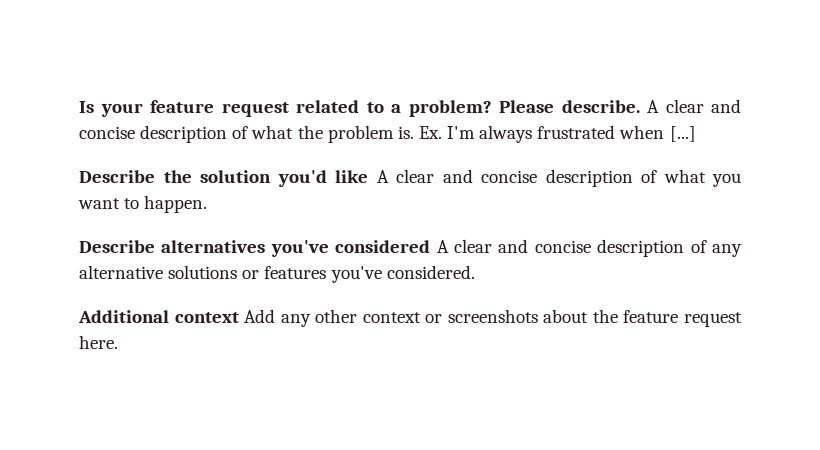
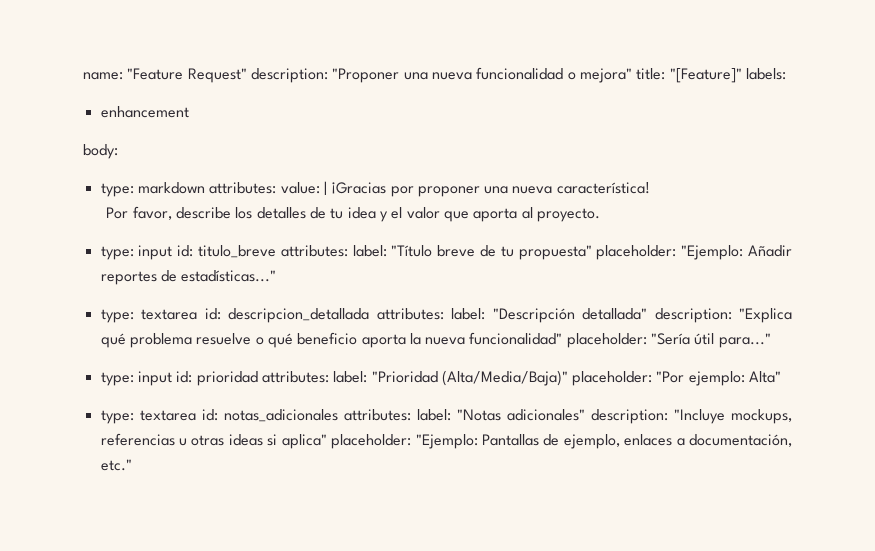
[79,99,741,117] [79,125,696,143] [79,169,741,187] [78,195,208,213] [79,239,742,257] [79,265,475,283] [78,309,742,327] [79,335,118,349] Is your feature request related to a problem? Please describe. A clear and concise description of what the problem is. Ex. I'm always frustrated when [...] // Describe the solution you'd like A clear and concise description of what you want to happen. // Describe alternatives you've considered A clear and concise description of any alternative solutions or features you've considered. // Additional context Add any other context or screenshots about the feature request here. -> [83,67,786,83] [100,106,189,118] [83,144,118,159] [100,181,650,197] [106,206,600,222] [100,245,792,260] [100,270,277,285] [100,308,792,323] [100,332,771,348] [100,370,782,386] [100,409,792,424] [100,433,792,449] [100,459,132,471] name: "Feature Request" description: "Proponer una nueva funcionalidad o mejora" title: "[Feature]" labels: // enhancement // body: // type: markdown attributes: value: | ¡Gracias por proponer una nueva característica! // Por favor, describe los detalles de tu idea y el valor que aporta al proyecto. // type: input id: titulo_breve attributes: label: "Título breve de tu propuesta" placeholder: "Ejemplo: Añadir reportes de estadísticas..." // type: textarea id: descripcion_detallada attributes: label: "Descripción detallada" description: "Explica qué problema resuelve o qué beneficio aporta la nueva funcionalidad" placeholder: "Sería útil para..." // type: input id: prioridad attributes: label: "Prioridad (Alta/Media/Baja)" placeholder: "Por ejemplo: Alta" // type: textarea id: notas_adicionales attributes: label: "Notas adicionales" description: "Incluye mockups, referencias u otras ideas si aplica" placeholder: "Ejemplo: Pantallas de ejemplo, enlaces a documentación, etc."

